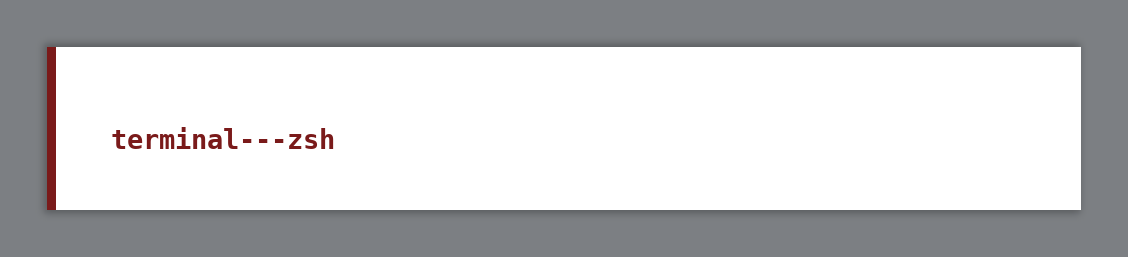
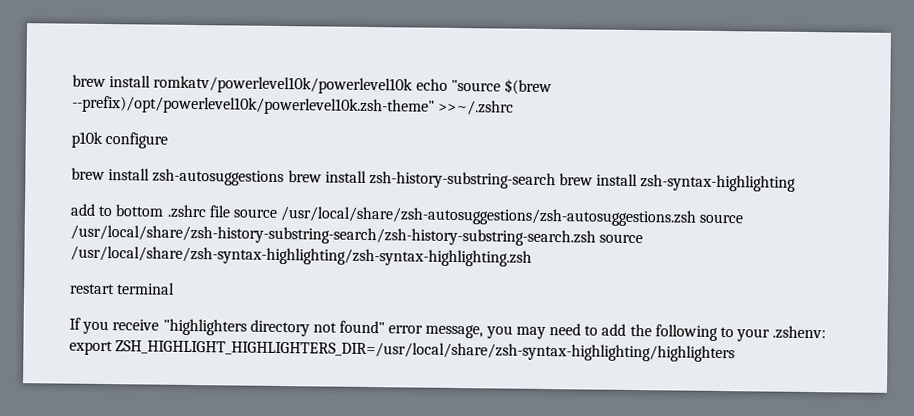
[111,127,335,149] terminal---zsh -> [72,74,552,96] [72,95,515,116] [71,131,169,149] [71,167,797,192] [70,203,744,227] [70,224,644,247] [70,245,532,267] [70,282,176,295] [69,317,827,342] [69,339,736,363] brew install romkatv/powerlevel10k/powerlevel10k echo "source $(brew --prefix)/opt/powerlevel10k/powerlevel10k.zsh-theme" >>~/.zshrc // p10k configure // brew install zsh-autosuggestions brew install zsh-history-substring-search brew install zsh-syntax-highlighting // add to bottom .zshrc file source /usr/local/share/zsh-autosuggestions/zsh-autosuggestions.zsh source /usr/local/share/zsh-history-substring-search/zsh-history-substring-search.zsh source /usr/local/share/zsh-syntax-highlighting/zsh-syntax-highlighting.zsh // restart terminal // If you receive "highlighters directory not found" error message, you may need to add the following to your .zshenv: export ZSH_HIGHLIGHT_HIGHLIGHTERS_DIR=/usr/local/share/zsh-syntax-highlighting/highlighters

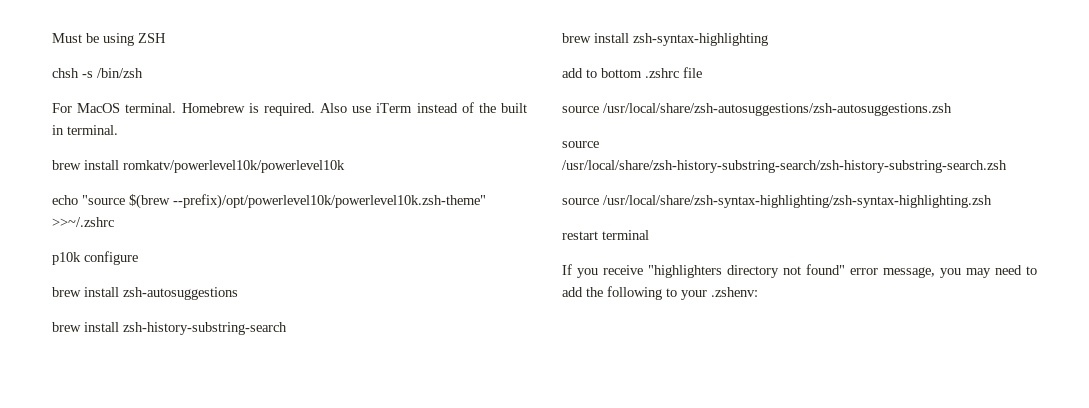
(72, 81) none -> [52,33,166,46] [52,68,143,78] [52,102,528,116] [52,125,118,135] Must be using ZSH // chsh -s /bin/zsh // For MacOS terminal. Homebrew is required. Also use iTerm instead of the built in terminal. //
(414, 85) none -> (345, 166) //
(285, 177) none -> (238, 293) //
(556, 180) none -> (287, 328) //
(231, 211) none -> (702, 72) //
(697, 216) none -> (952, 109) //
(596, 235) none -> (1007, 166) //
[69,339,736,363] export ZSH_HIGHLIGHT_HIGHLIGHTERS_DIR=/usr/local/share/zsh-syntax-highlighting/highlighters -> (758, 292) none

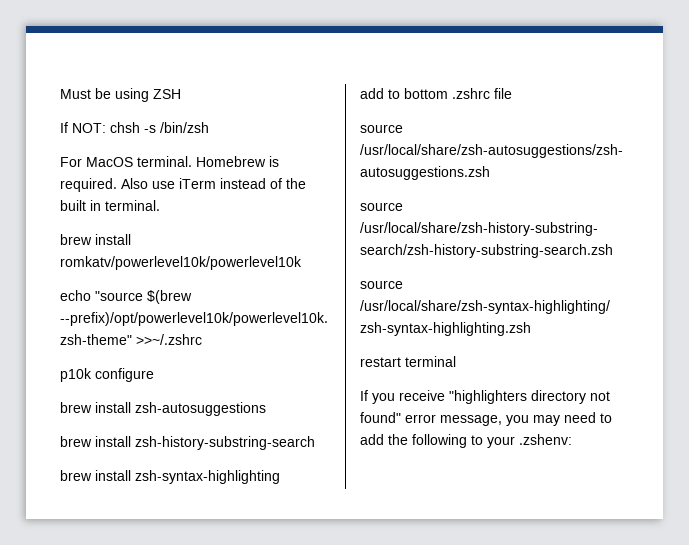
(166, 38) none -> [60,122,106,133] If NOT:

